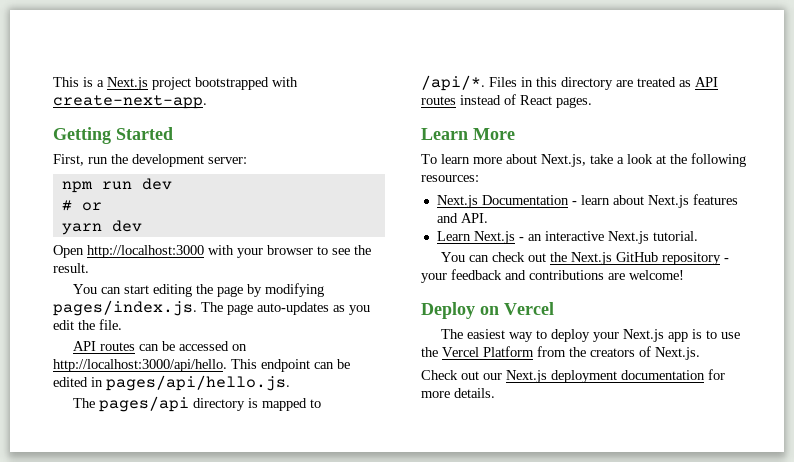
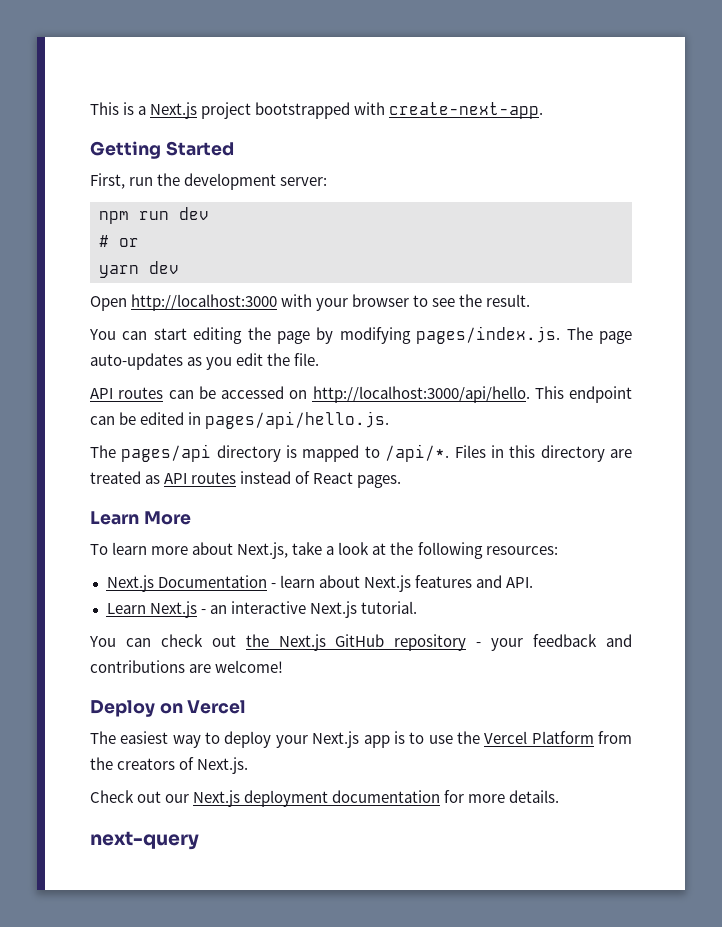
(495, 393) none -> [90,831,199,850] // next-query

